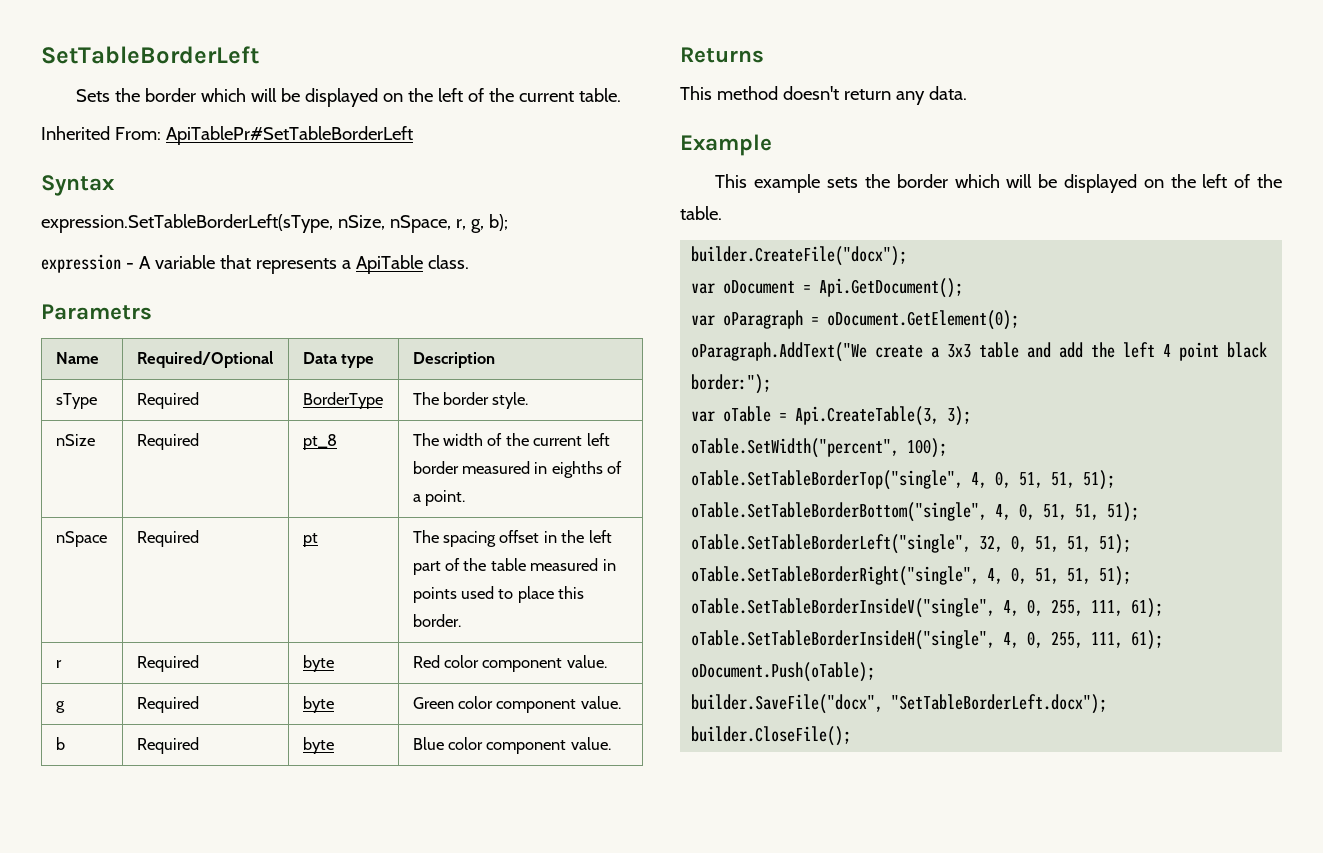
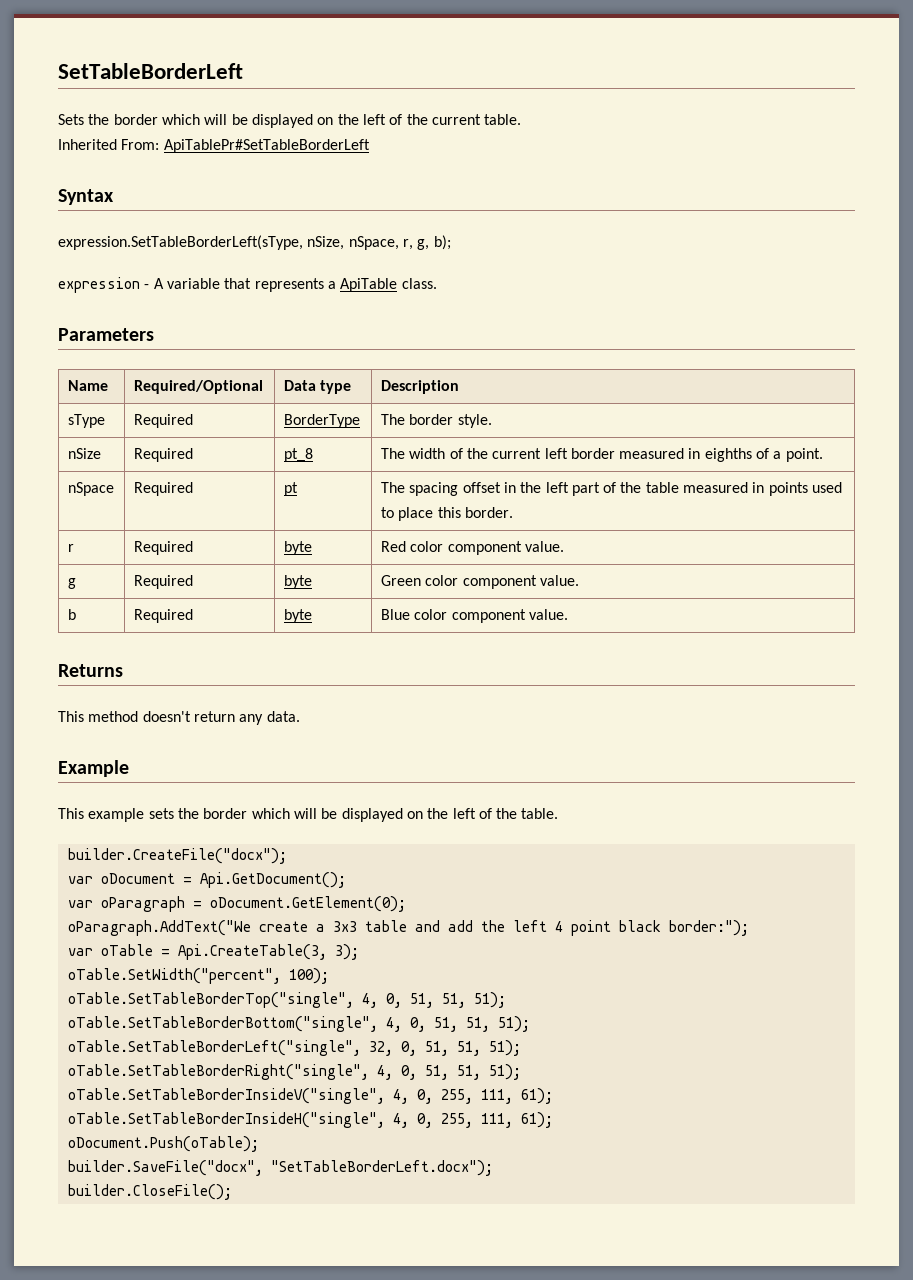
[41,304,152,320] Parametrs -> [58,328,154,341] Parameters

